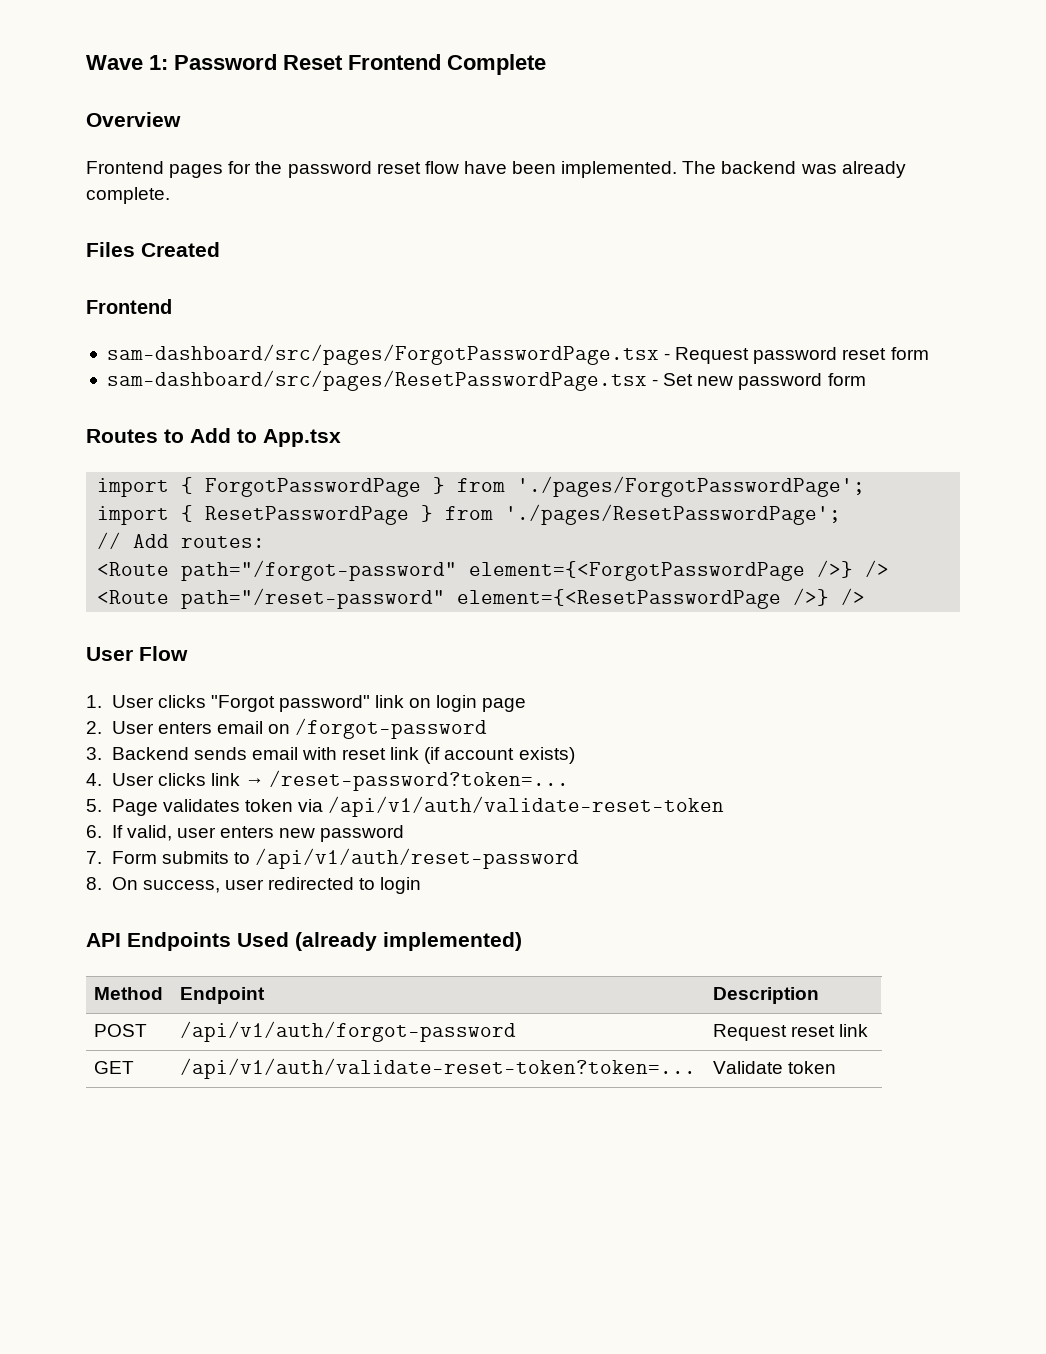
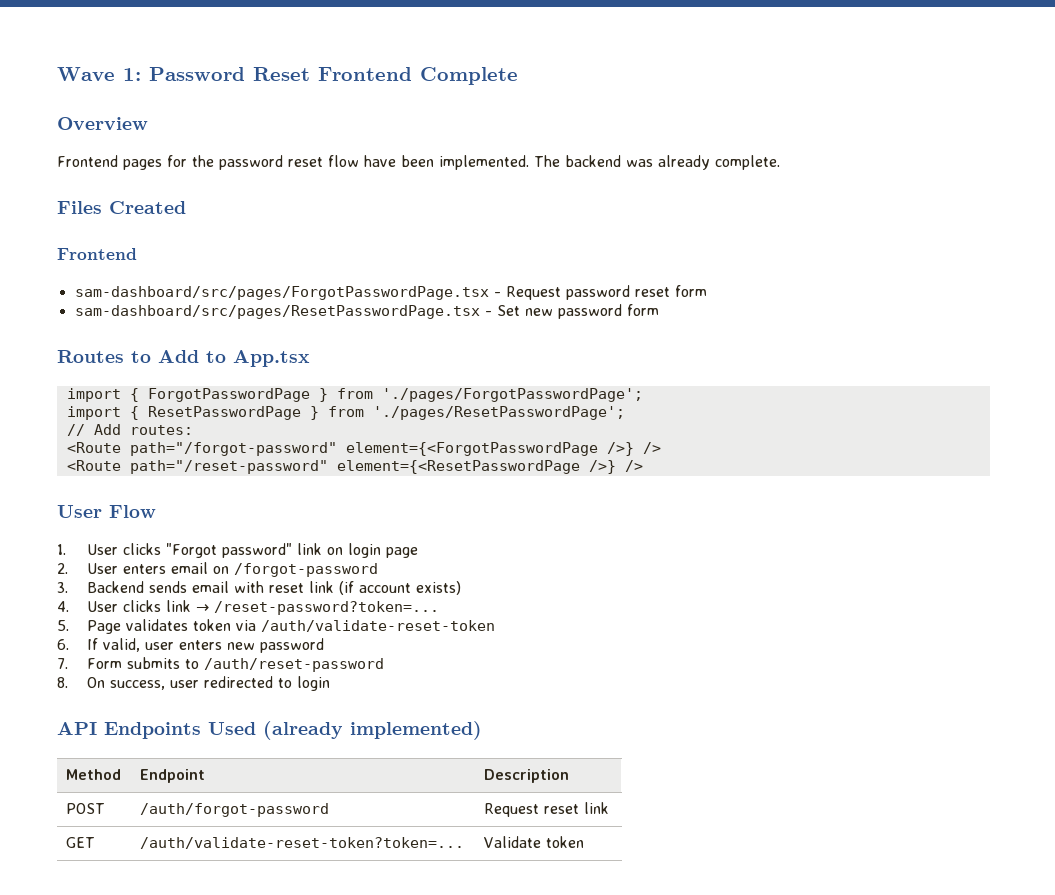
[328,796,725,817] /api/v1/auth/validate-reset-token -> [260,620,495,632] /auth/validate-reset-token
[254,848,579,869] /api/v1/auth/reset-password -> [203,658,384,672] /auth/reset-password
[180,1021,517,1042] /api/v1/auth/forgot-password -> [140,803,330,817] /auth/forgot-password
[180,1058,697,1079] /api/v1/auth/validate-reset-token?token=... -> [140,837,465,849] /auth/validate-reset-token?token=...

